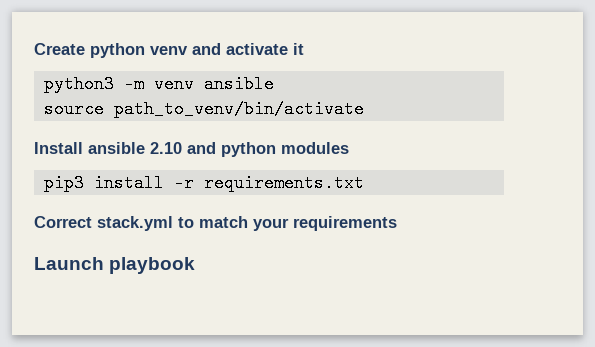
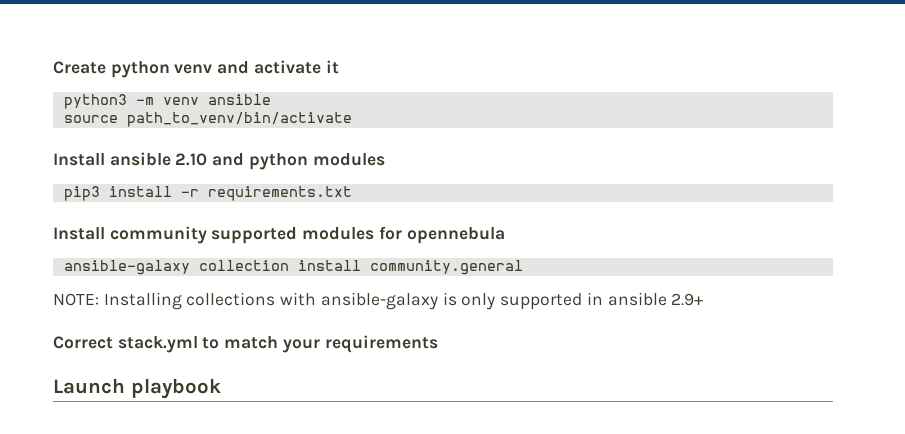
(364, 183) none -> [53,226,505,244] [63,260,523,275] [53,292,704,310] // Install community supported modules for opennebula // ansible-galaxy collection install community.general // NOTE: Installing collections with ansible-galaxy is only supported in ansible 2.9+

